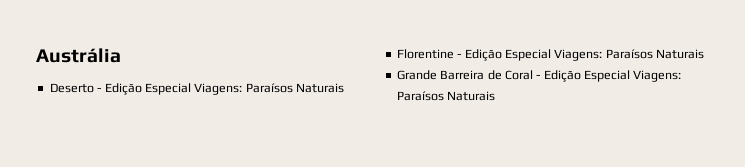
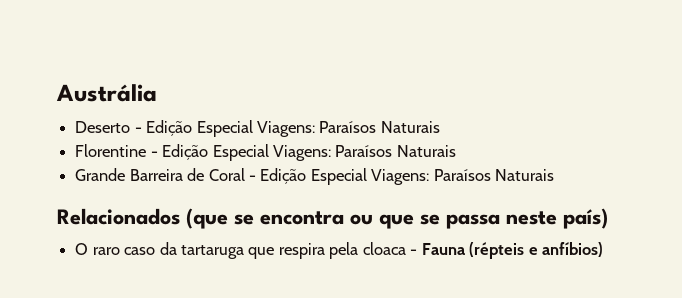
(496, 96) none -> [57,208,608,229] [75,242,604,259] // Relacionados (que se encontra ou que se passa neste país) // O raro caso da tartaruga que respira pela cloaca - Fauna (répteis e anfíbios)

